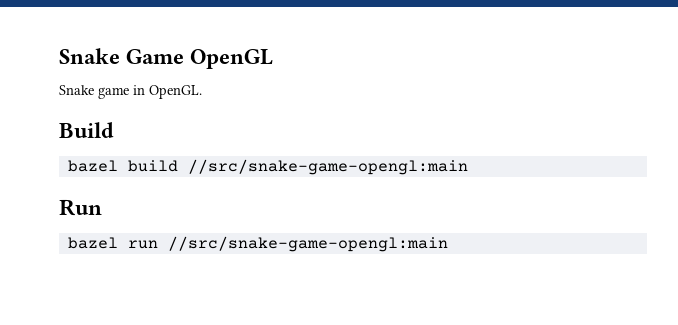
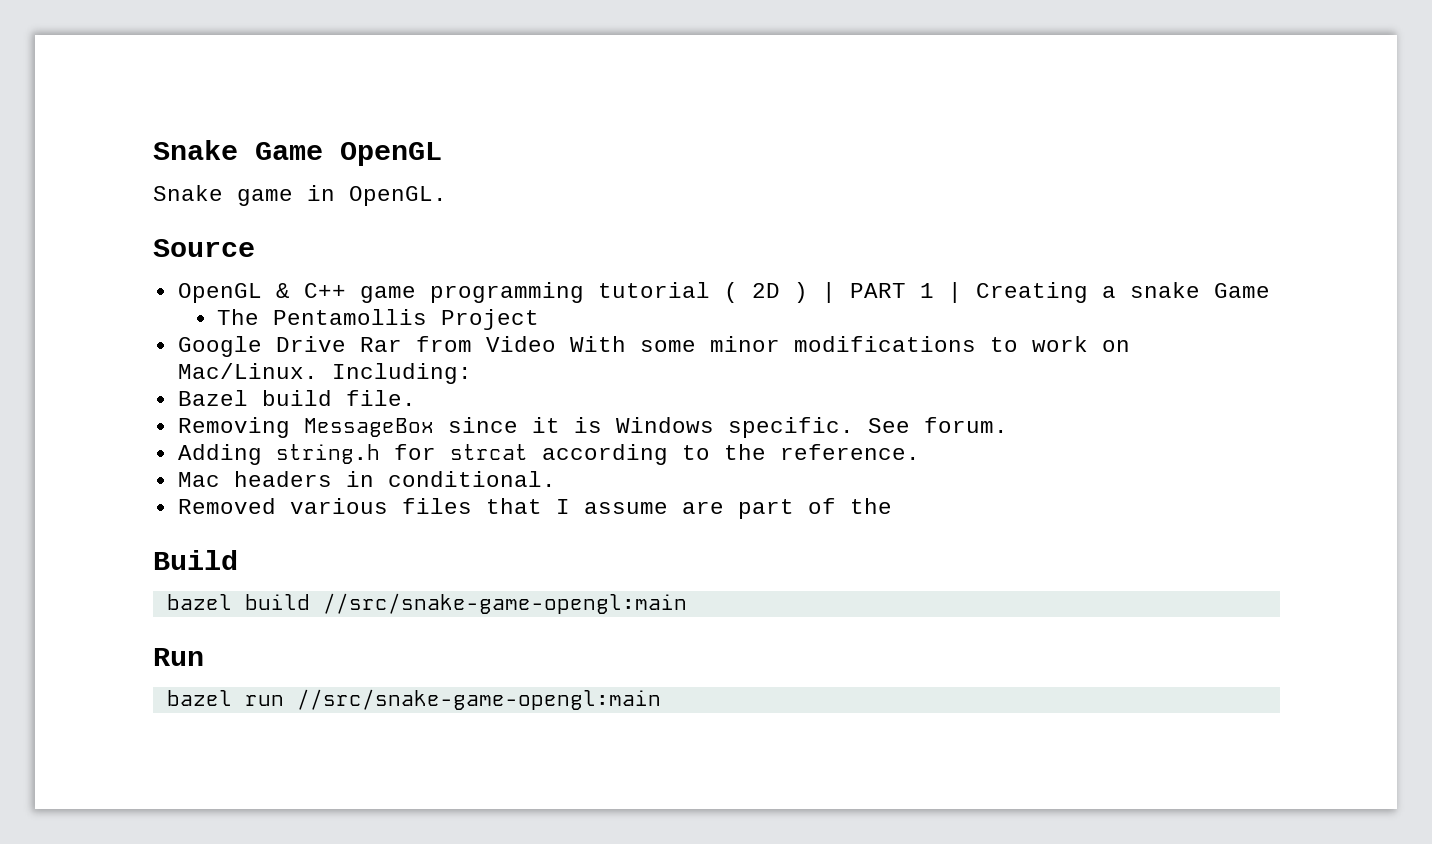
(202, 92) none -> [153,239,255,257] [177,282,1270,303] [217,309,540,330] [177,336,1130,357] [177,363,472,384] [177,390,416,406] [177,417,1008,438] [177,444,920,465] [177,471,556,487] [177,498,892,519] // Source // OpenGL & C++ game programming tutorial ( 2D ) | PART 1 | Creating a snake Game // The Pentamollis Project // Google Drive Rar from Video With some minor modifications to work on Mac/Linux. Including: // Bazel build file. // Removing MessageBox since it is Windows specific. See forum. // Adding string.h for strcat according to the reference. // Mac headers in conditional. // Removed various files that I assume are part of the

